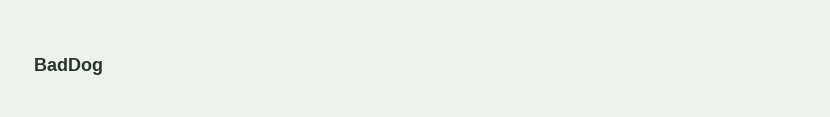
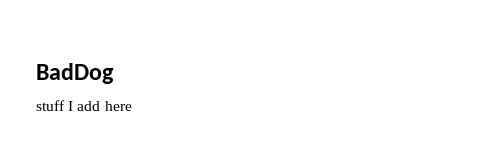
(103, 66) none -> [36,100,132,111] // stuff I add here

